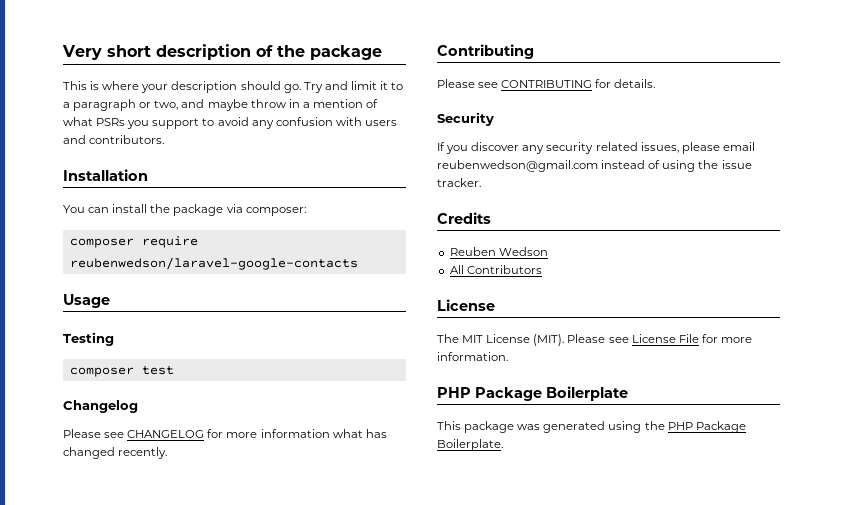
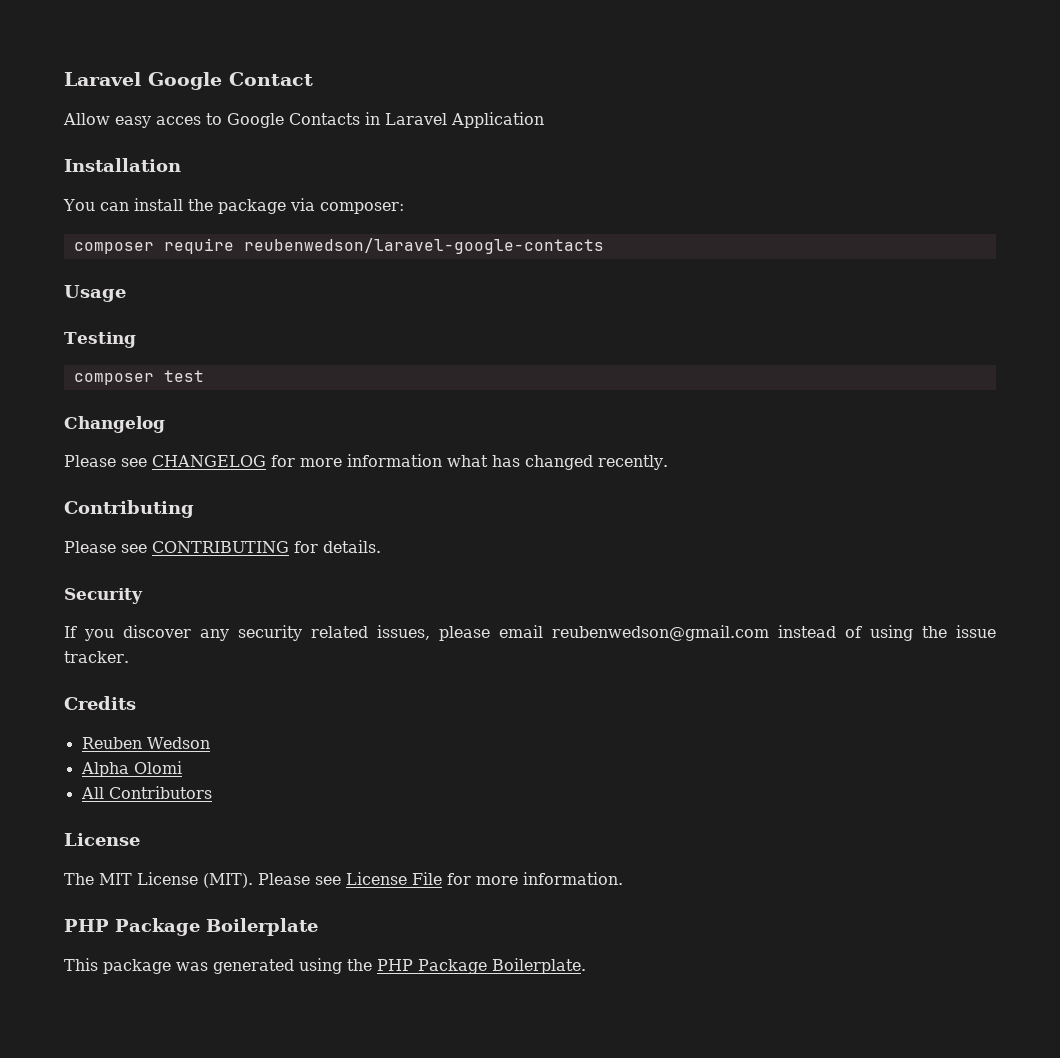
[62,44,382,60] [63,81,404,93] [63,99,379,111] [63,117,397,129] [63,135,165,144] Very short description of the package // This is where your description should go. Try and limit it to a paragraph or two, and maybe throw in a mention of what PSRs you support to avoid any confusion with users and contributors. -> [64,72,313,90] [63,112,544,128] Laravel Google Contact // Allow easy acces to Google Contacts in Laravel Application
(548, 251) none -> [80,761,182,777] // Alpha Olomi

